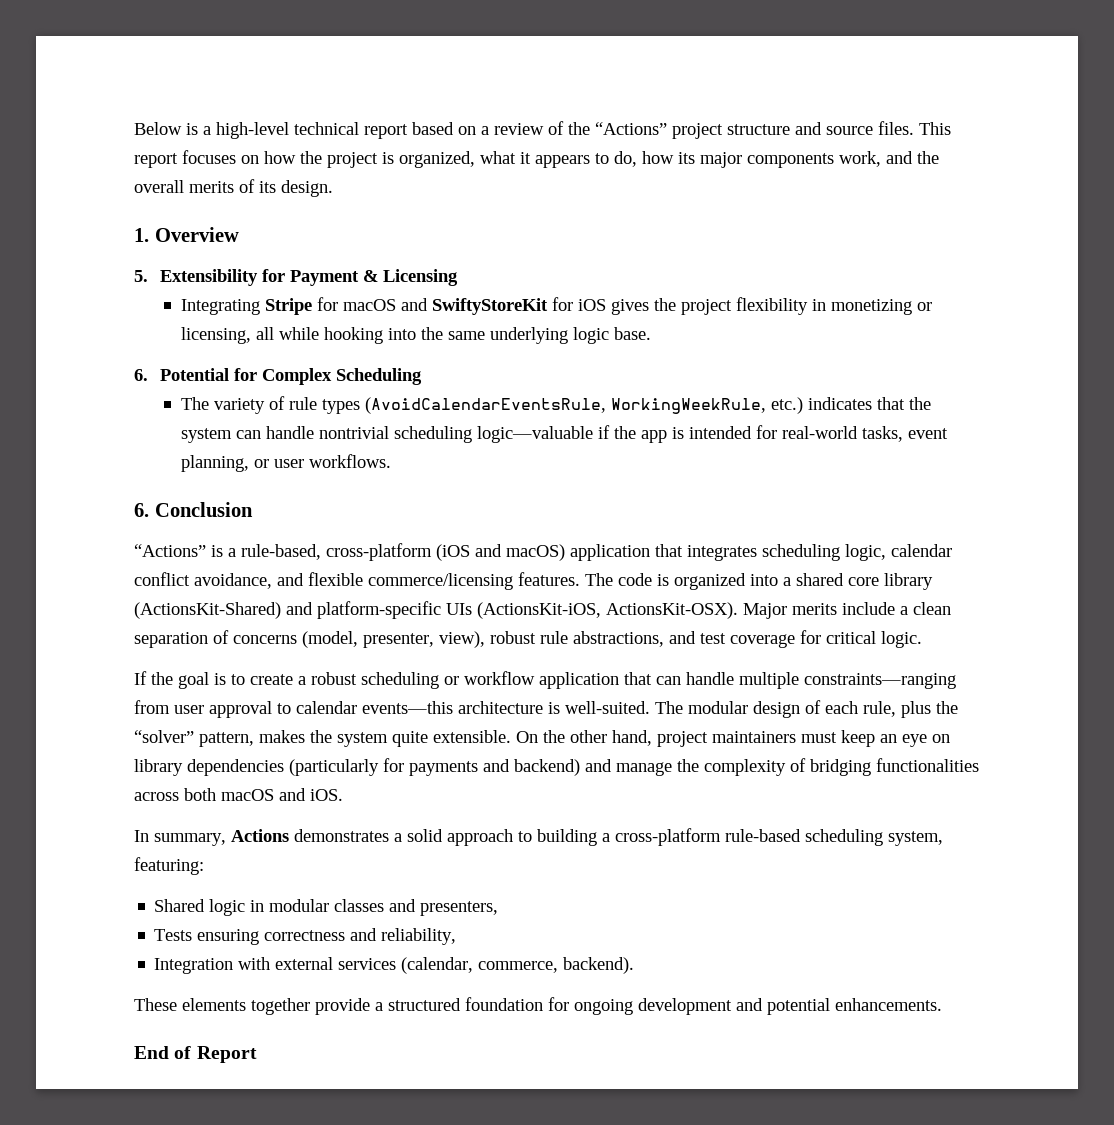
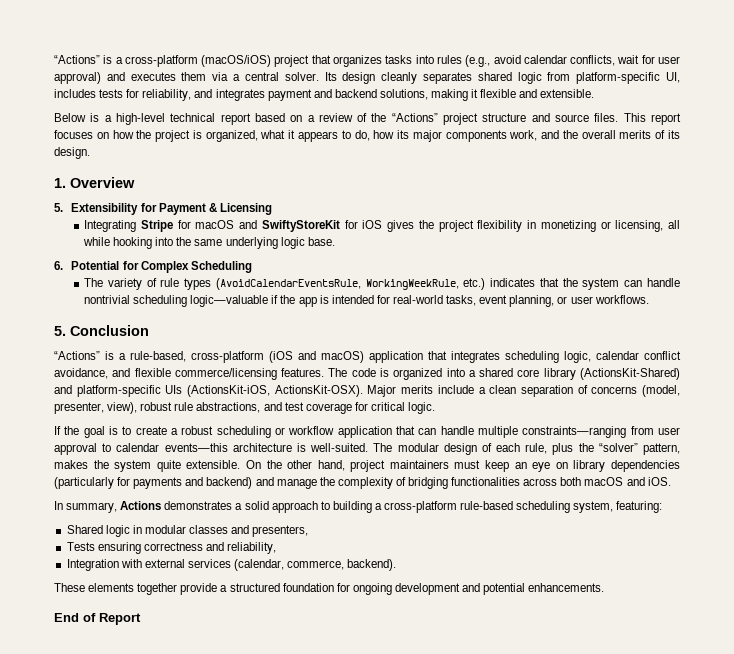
(134, 128) none -> [54,55,680,67] [54,72,680,84] [54,89,595,101] “Actions” is a cross-platform (macOS/iOS) project that organizes tasks into rules (e.g., avoid calendar conflicts, wait for user approval) and executes them via a central solver. Its design cleanly separates shared logic from platform-specific UI, includes tests for reliability, and integrates payment and backend solutions, making it flexible and extensible. //
[134,503,149,517] 6. -> [54,326,66,336] 5.

